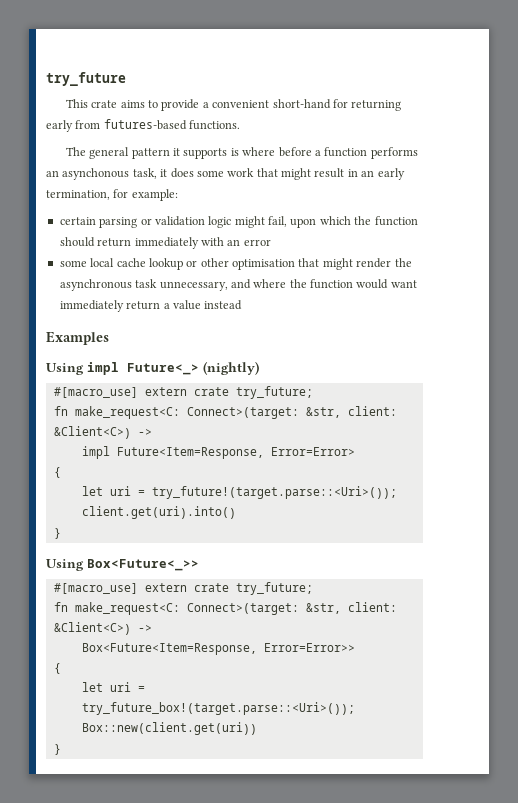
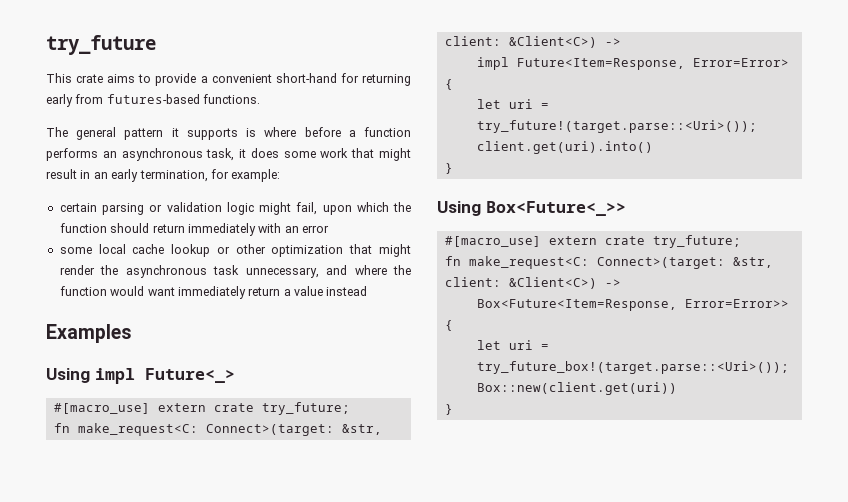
[62,168,130,180] asynchonous -> [121,148,203,161] asynchronous
[232,259,295,270] optimisation -> [271,245,344,257] optimization
[203,361,259,375] (nightly) -> (235, 375) none

